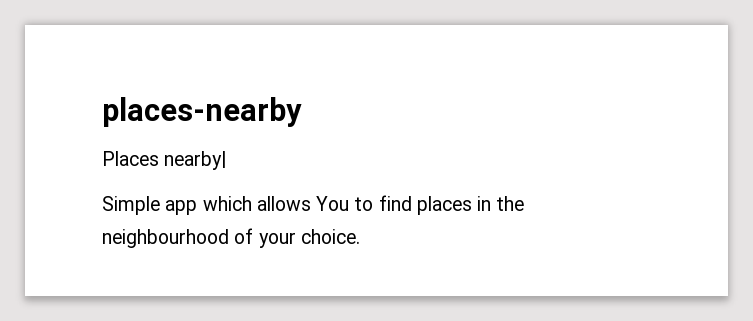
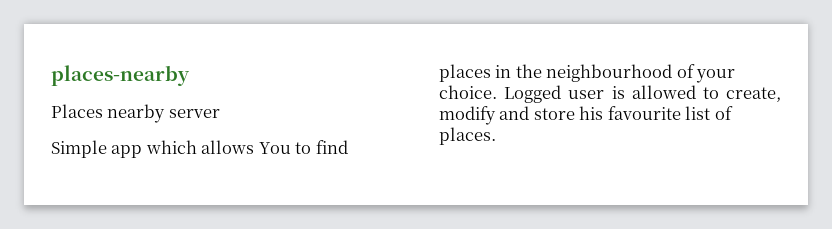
[164,151,227,170] nearby| -> [107,104,220,123] nearby server
(360, 236) none -> [504,85,781,103] [439,106,733,125] [439,127,496,145] Logged user is allowed to create, modify and store his favourite list of places.

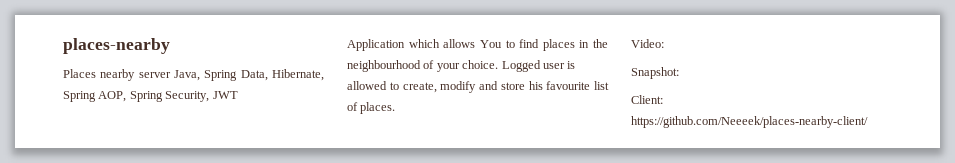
[51,140,143,158] // Simple app -> [174,69,324,81] [63,91,238,102] [347,39,405,51] Java, Spring Data, Hibernate, Spring AOP, Spring Security, JWT // Application
(496, 136) none -> [631,39,664,48] [631,67,679,79] [631,95,663,104] [631,116,868,128] // Video: // Snapshot: // Client: https://github.com/Neeeek/places-nearby-client/

